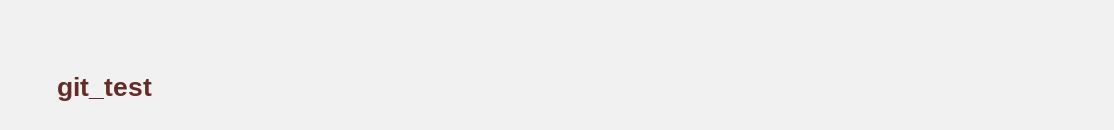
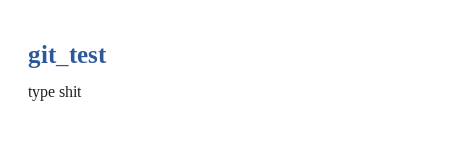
(152, 89) none -> [28,86,83,101] // type shit

